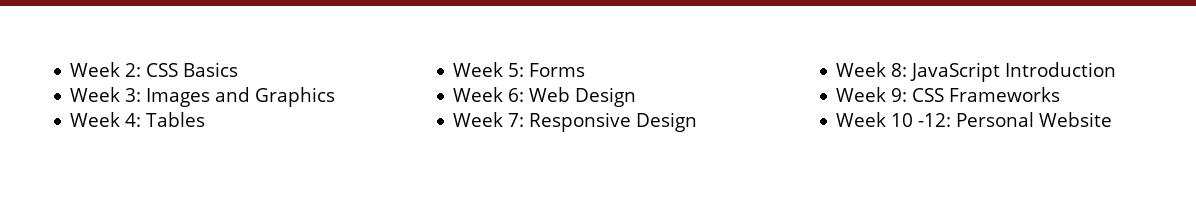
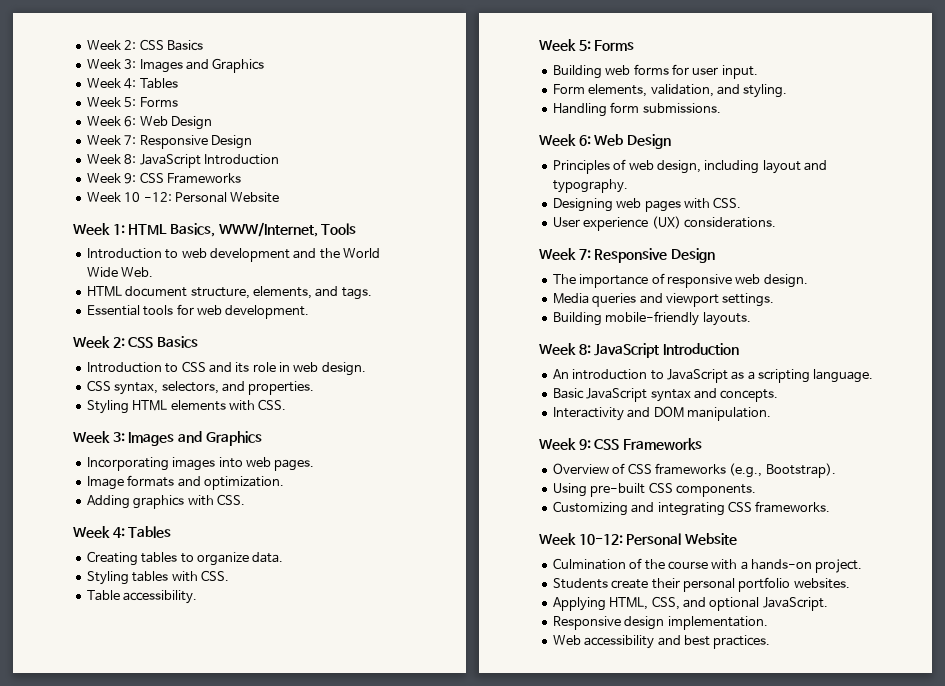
(1113, 119) none -> [73,222,357,237] [86,248,380,262] [86,267,154,277] [86,286,372,300] [86,304,310,319] [73,336,198,348] [86,361,366,376] [86,380,315,395] [86,399,287,414] [73,431,262,446] [86,457,315,471] [86,475,284,490] [86,494,245,509] [73,526,172,538] [86,551,284,566] [86,570,229,585] [86,590,198,604] [539,39,635,51] [552,64,758,79] [552,84,788,98] [552,102,721,117] [539,134,671,149] [552,159,827,174] [552,179,628,193] [552,197,742,212] [552,216,776,231] [539,248,715,263] [552,273,808,288] [552,293,775,307] [552,311,751,326] [539,343,739,358] [552,369,874,383] [552,388,779,402] [552,406,771,421] [539,438,702,450] [552,463,836,478] [552,482,756,497] [552,501,831,516] [539,533,737,545] [552,558,863,573] [552,577,850,592] [552,596,828,611] [552,616,768,630] [552,635,771,649] // Week 1: HTML Basics, WWW/Internet, Tools // Introduction to web development and the World Wide Web. // HTML document structure, elements, and tags. // Essential tools for web development. // Week 2: CSS Basics // Introduction to CSS and its role in web design. // CSS syntax, selectors, and properties. // Styling HTML elements with CSS. // Week 3: Images and Graphics // Incorporating images into web pages. // Image formats and optimization. // Adding graphics with CSS. // Week 4: Tables // Creating tables to organize data. // Styling tables with CSS. // Table accessibility. // Week 5: Forms // Building web forms for user input. // Form elements, validation, and styling. // Handling form submissions. // Week 6: Web Design // Principles of web design, including layout and typography. // Designing web pages with CSS. // User experience (UX) considerations. // Week 7: Responsive Design // The importance of responsive web design. // Media queries and viewport settings. // Building mobile-friendly layouts. // Week 8: JavaScript Introduction // An introduction to JavaScript as a scripting language. // Basic JavaScript syntax and concepts. // Interactivity and DOM manipulation. // Week 9: CSS Frameworks // Overview of CSS frameworks (e.g., Bootstrap). // Using pre-built CSS components. // Customizing and integrating CSS frameworks. // Week 10-12: Personal Website // Culmination of the course with a hands-on project. // Students create their personal portfolio websites. // Applying HTML, CSS, and optional JavaScript. // Responsive design implementation. // Web accessibility and best practices.

